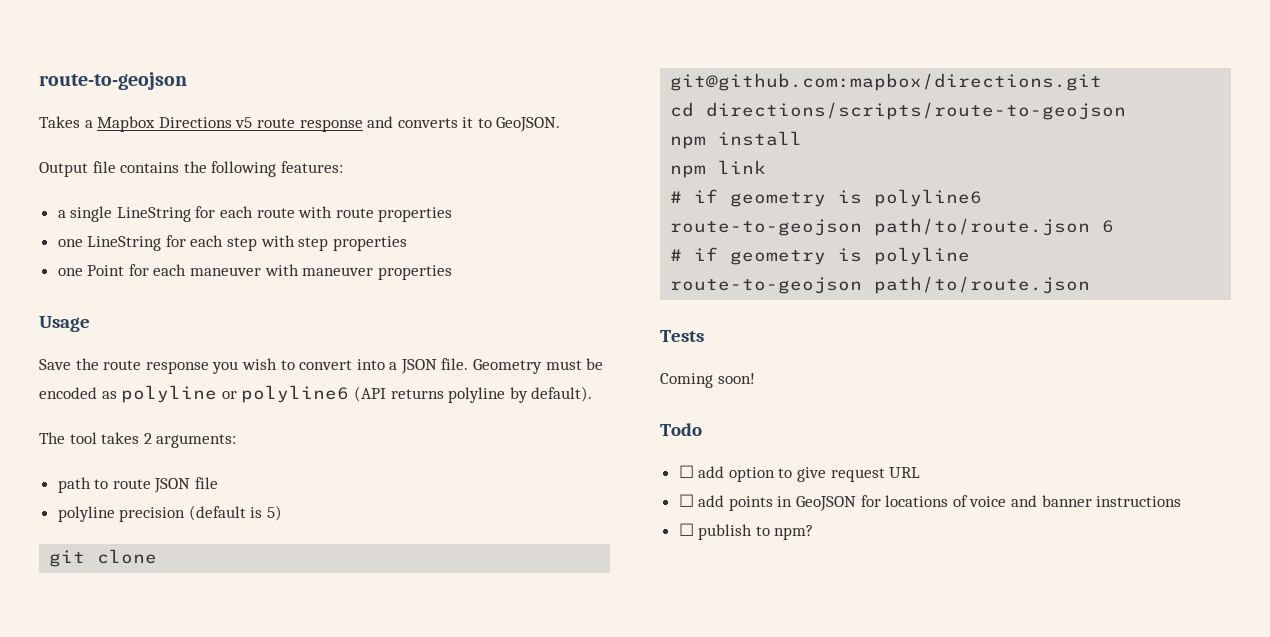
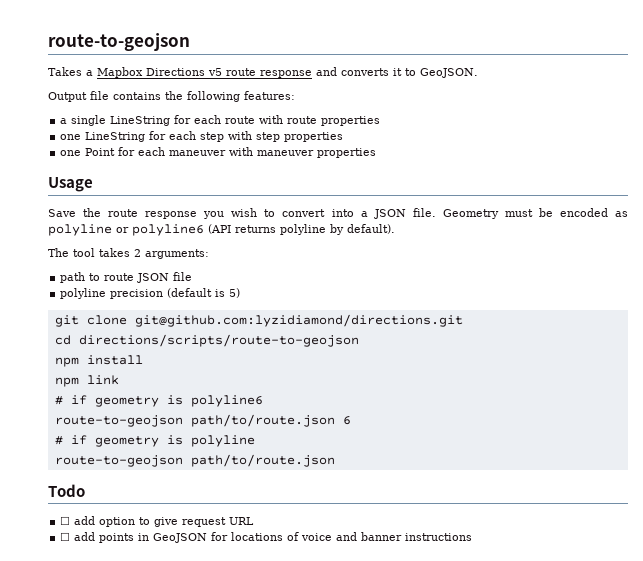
[670,73,1103,91] git@github.com:mapbox/directions.git -> [134,314,463,327] git@github.com:lyzidiamond/directions.git
[660,330,704,342] [660,373,755,388] // Tests // Coming soon! -> (335, 460) none
[678,523,814,540] // ☐ publish to npm? -> (473, 537) none

